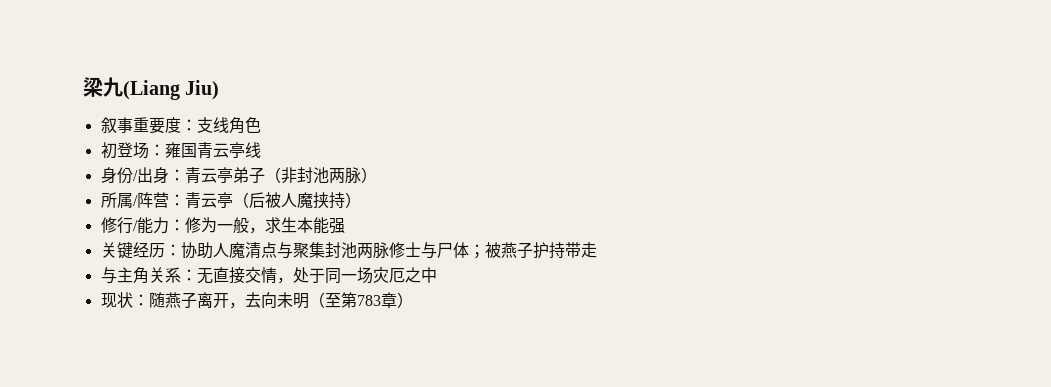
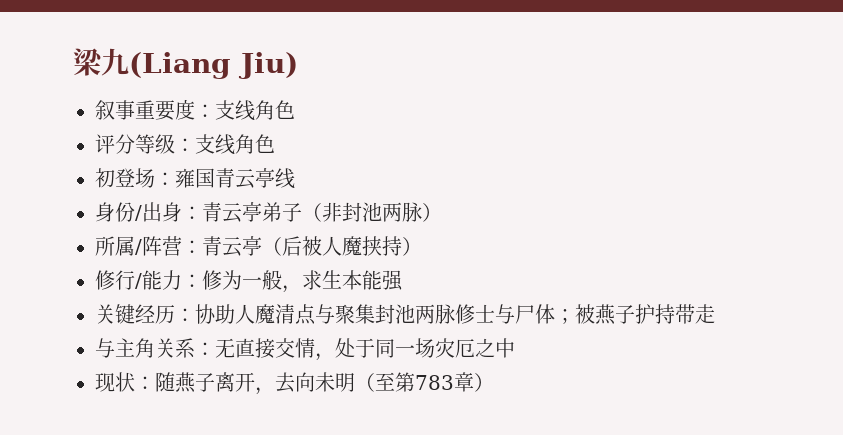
(261, 125) none -> [95,134,275,155] // 评分等级：支线角色

